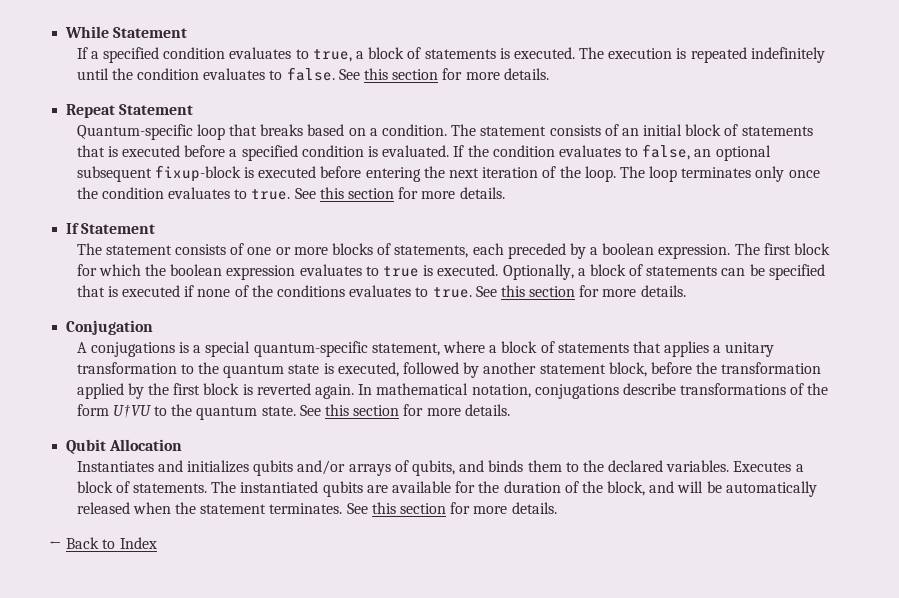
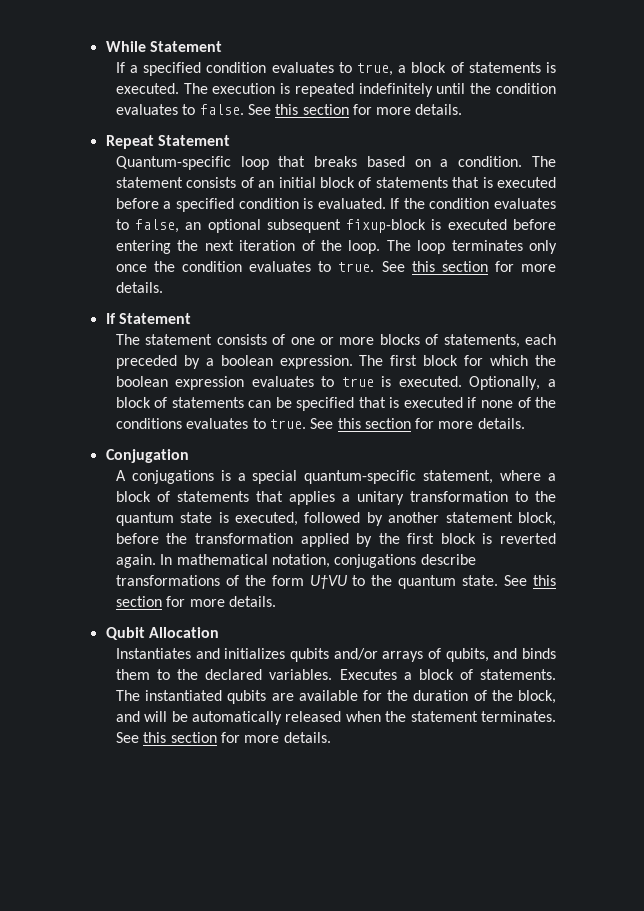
[49,537,157,549] // ← Back to Index -> (331, 737) none

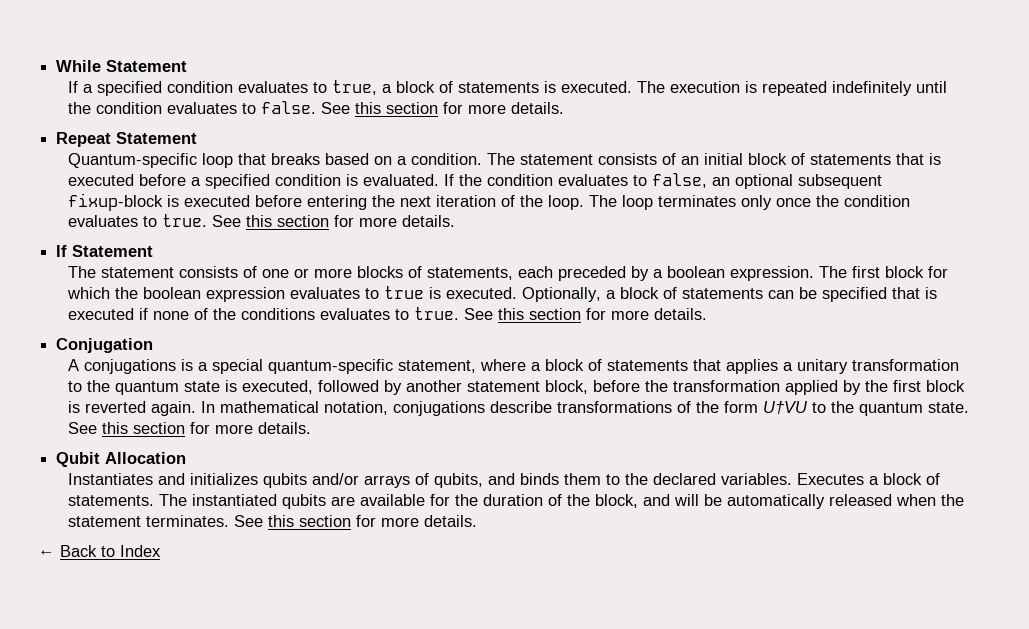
(331, 737) none -> [38,545,161,557] // ← Back to Index

